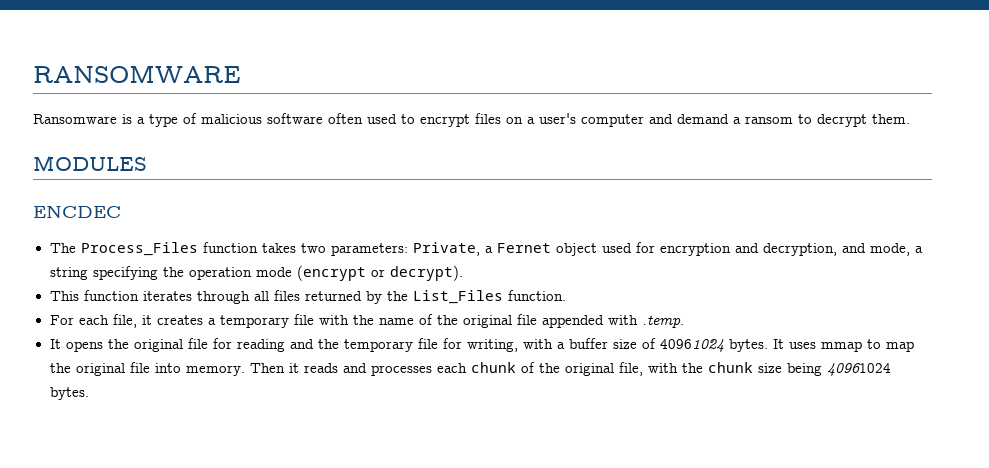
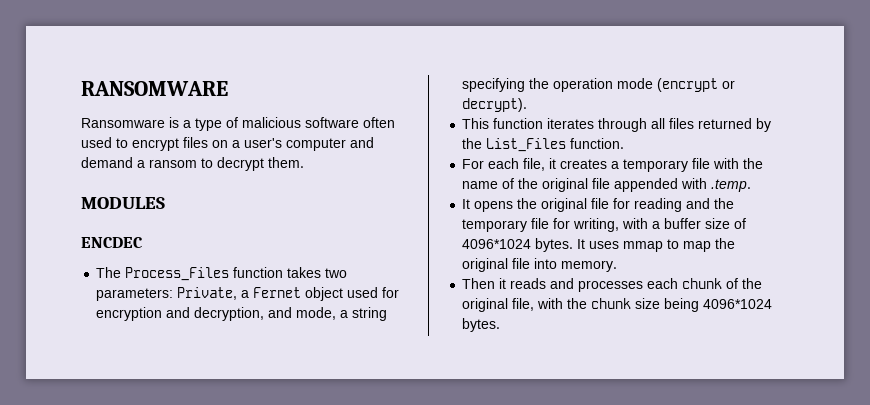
[659,339,724,352] 40961024 -> [462,239,532,249] 4096*1024
(245, 370) none -> (618, 266) //
[826,363,891,376] 40961024 -> [703,299,773,309] 4096*1024

